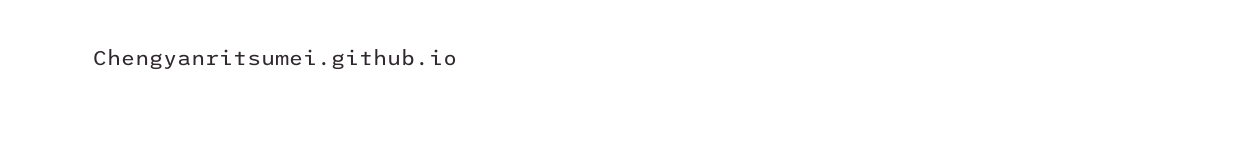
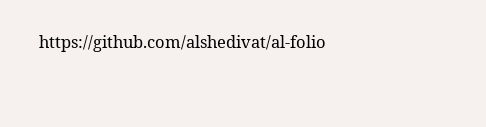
[93,49,457,70] Chengyanritsumei.github.io -> [39,35,326,52] https://github.com/alshedivat/al-folio

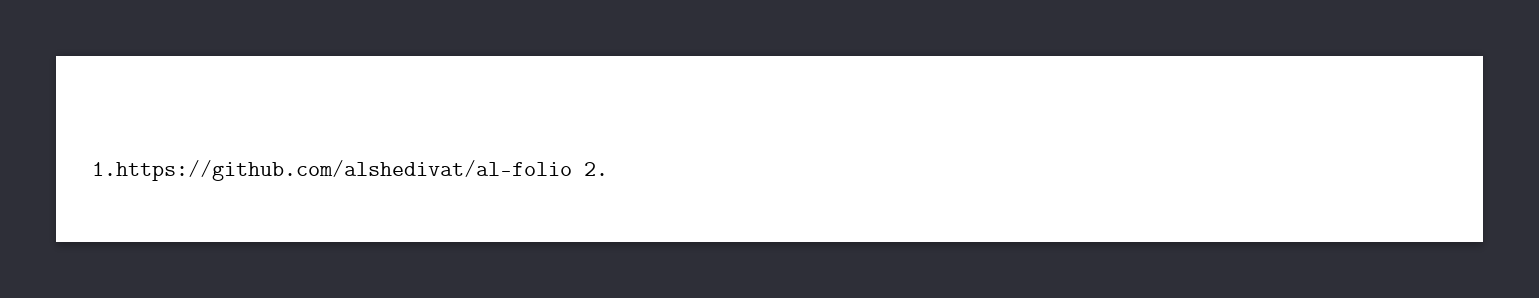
[39,35,326,52] https://github.com/alshedivat/al-folio -> [92,160,608,181] 1.https://github.com/alshedivat/al-folio 2.

